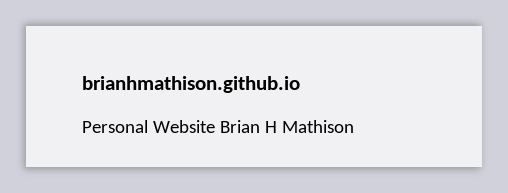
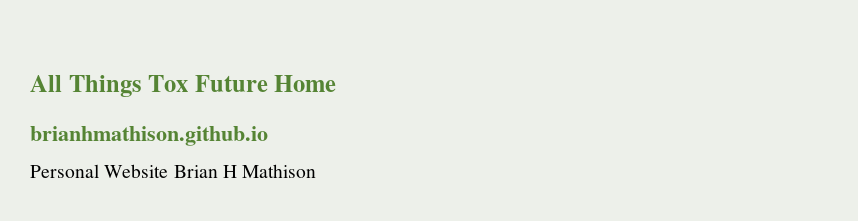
(82, 84) none -> [30,75,337,97] All Things Tox Future Home //

